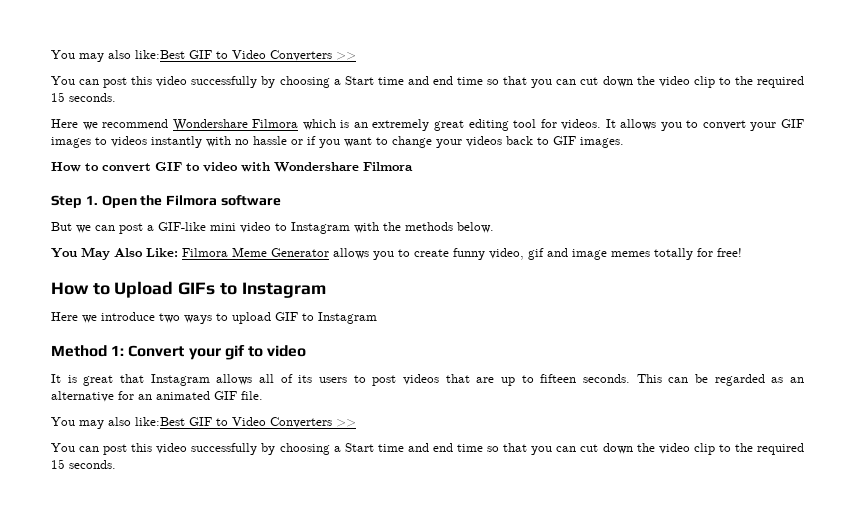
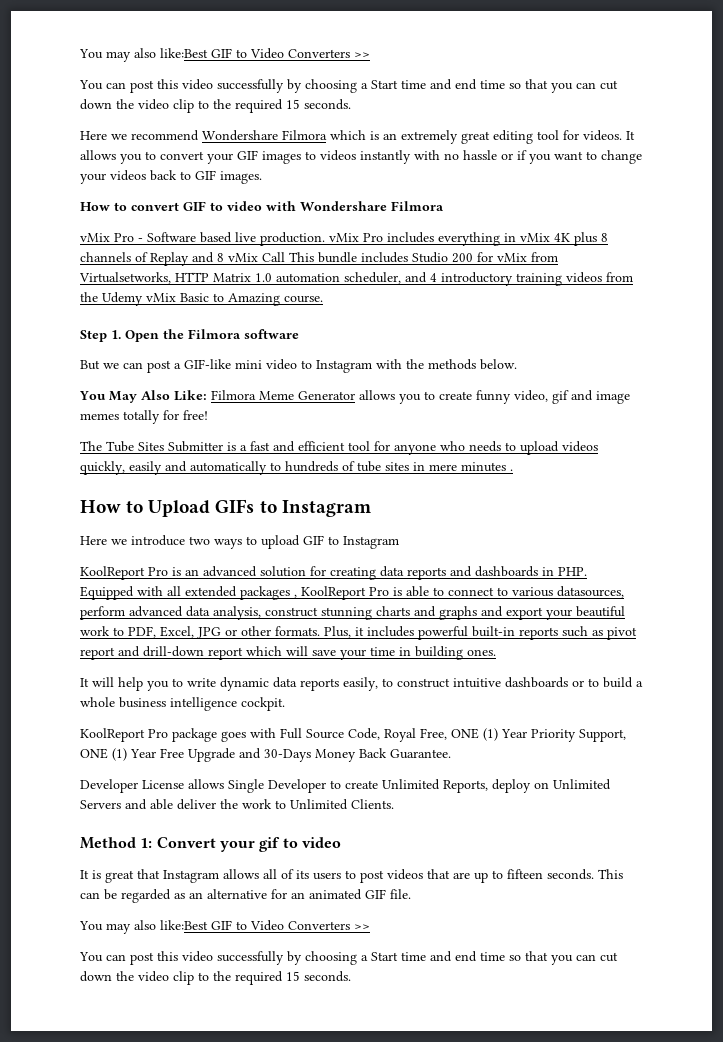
(413, 166) none -> [80,232,608,246] [80,252,558,266] [79,272,633,286] [80,292,323,306] // vMix Pro - Software based live production. vMix Pro includes everything in vMix 4K plus 8 channels of Replay and 8 vMix Call This bundle includes Studio 200 for vMix from Virtualsetworks, HTTP Matrix 1.0 automation scheduler, and 4 introductory training videos from the Udemy vMix Basic to Amazing course.
(742, 252) none -> [80,441,598,455] [80,461,513,475] // The Tube Sites Submitter is a fast and efficient tool for anyone who needs to upload videos quickly, easily and automatically to hundreds of tube sites in mere minutes .
(377, 318) none -> [80,566,587,580] [80,586,624,600] [80,606,625,620] [80,626,637,640] [80,646,496,660] [80,677,643,691] [80,697,285,711] [80,728,626,742] [80,748,451,762] [80,779,611,793] [80,799,394,810] // KoolReport Pro is an advanced solution for creating data reports and dashboards in PHP. Equipped with all extended packages , KoolReport Pro is able to connect to various datasources, perform advanced data analysis, construct stunning charts and graphs and export your beautiful work to PDF, Excel, JPG or other formats. Plus, it includes powerful built-in reports such as pivot report and drill-down report which will save your time in building ones. // It will help you to write dynamic data reports easily, to construct intuitive dashboards or to build a whole business intelligence cockpit. // KoolReport Pro package goes with Full Source Code, Royal Free, ONE (1) Year Priority Support, ONE (1) Year Free Upgrade and 30-Days Money Back Guarantee. // Developer License allows Single Developer to create Unlimited Reports, deploy on Unlimited Servers and able deliver the work to Unlimited Clients.

